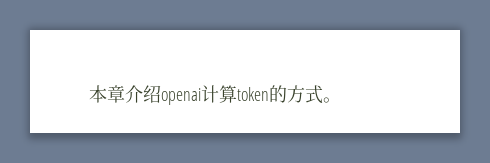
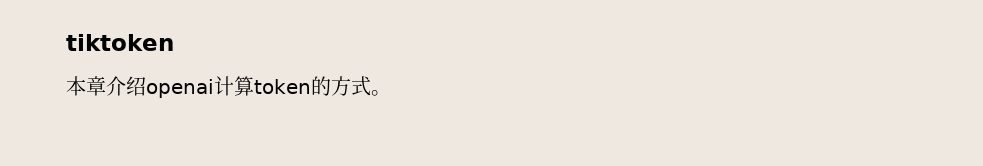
(89, 94) none -> [66,34,174,51] tiktoken //

